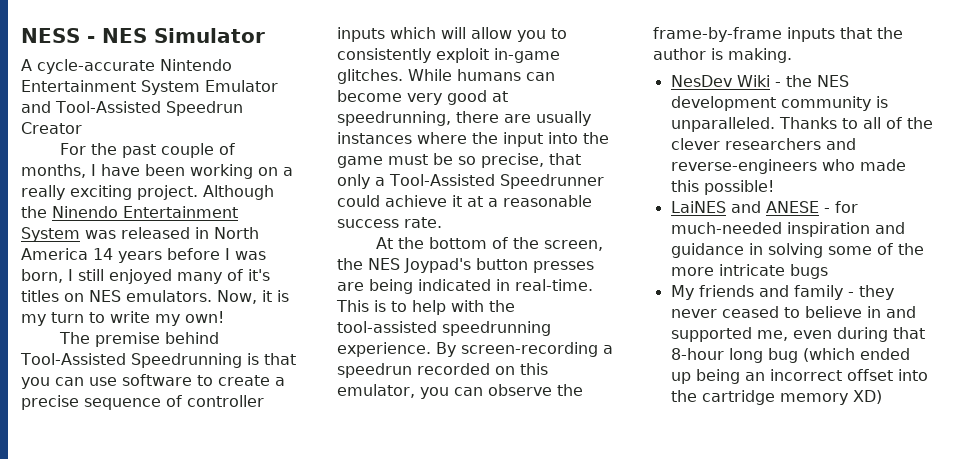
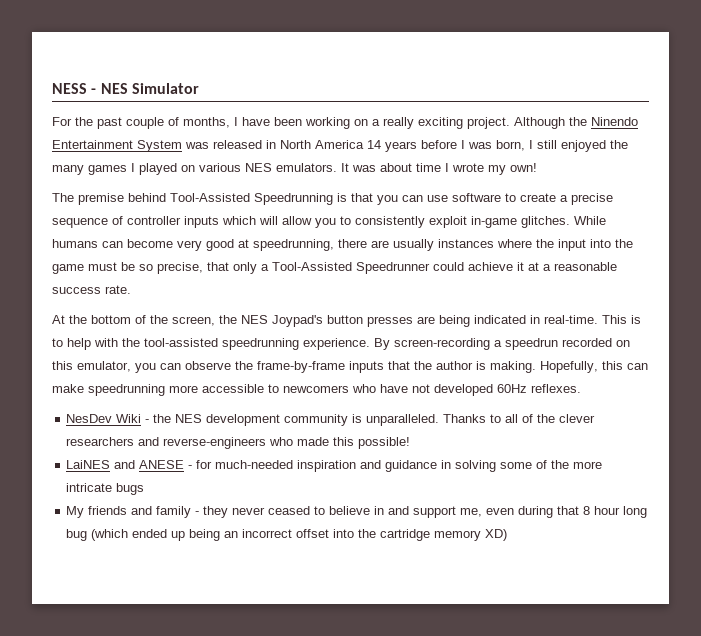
[21,59,232,74] [21,80,278,95] [21,101,243,116] [21,122,82,134] // A cycle-accurate Nintendo Entertainment System Emulator and Tool-Assisted Speedrun Creator -> (199, 88) none
[177,269,270,284] [21,290,289,304] [21,311,150,326] many of it's titles on NES emulators. Now, it is my turn to write -> [610,140,628,149] [52,163,484,175] the many games I played on various NES emulators. It was about time I wrote
(792, 55) none -> [540,361,648,373] [52,384,581,396] Hopefully, this can make speedrunning more accessible to newcomers who have not developed 60Hz reflexes.
[670,327,752,342] supported -> [413,506,457,518] support
[670,348,724,360] 8-hour -> [583,506,621,515] 8 hour

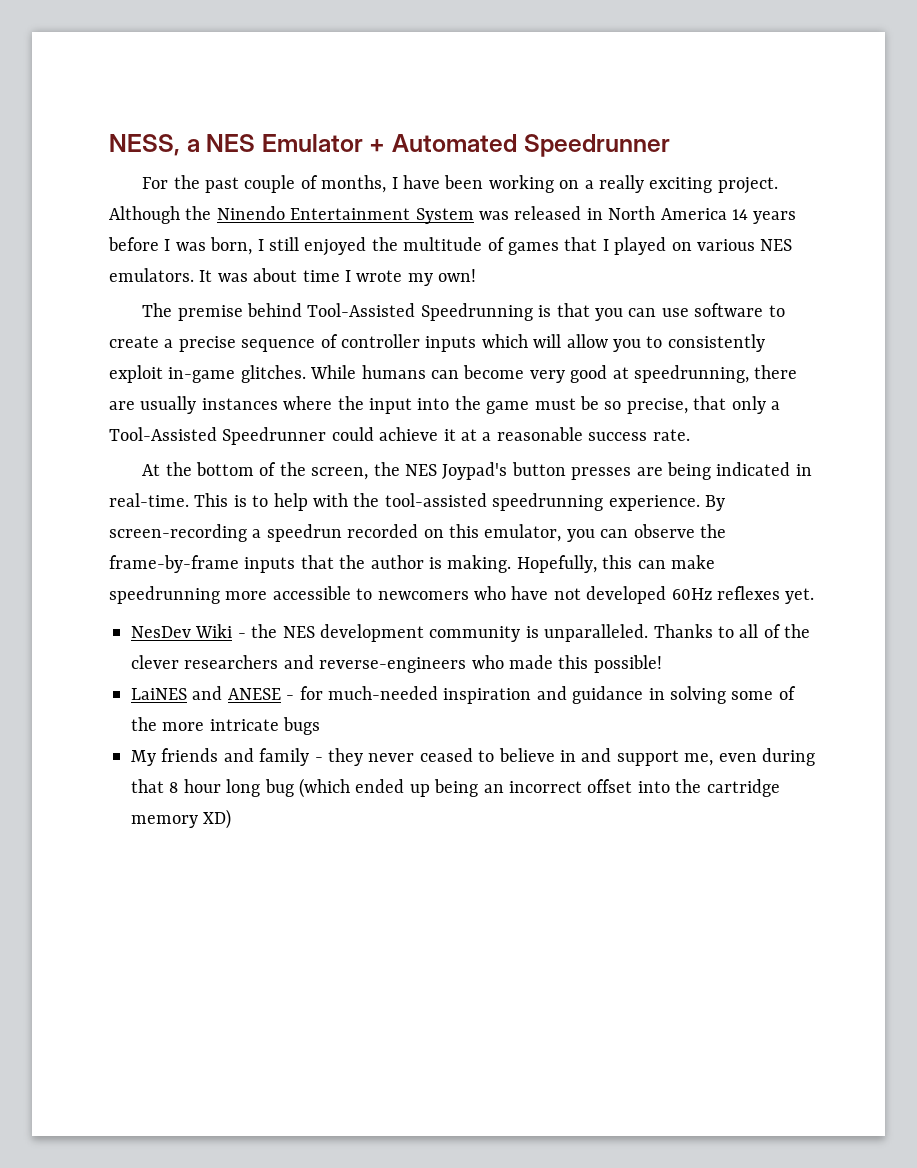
[52,83,199,94] NESS - NES Simulator -> [109,134,670,157] NESS, a NES Emulator + Automated Speedrunner
[52,165,127,175] many games -> [403,237,598,255] multitude of games that
[531,384,581,393] reflexes. -> [716,586,815,604] reflexes yet.

